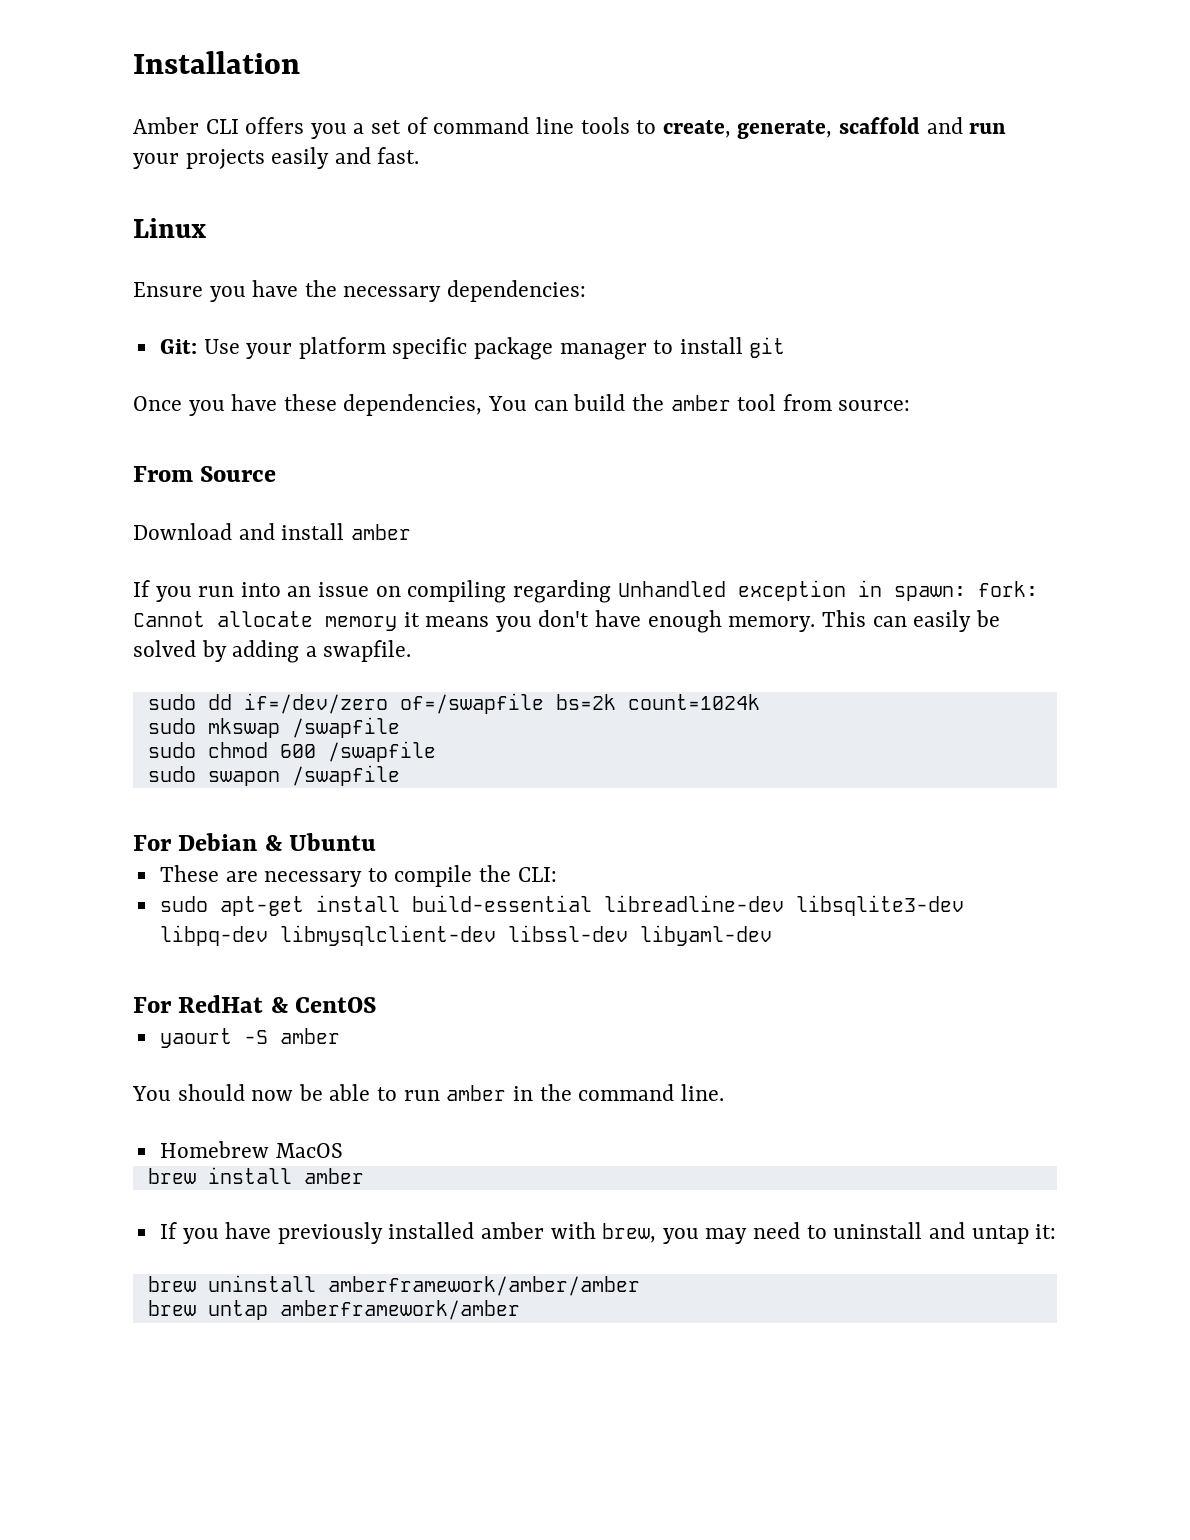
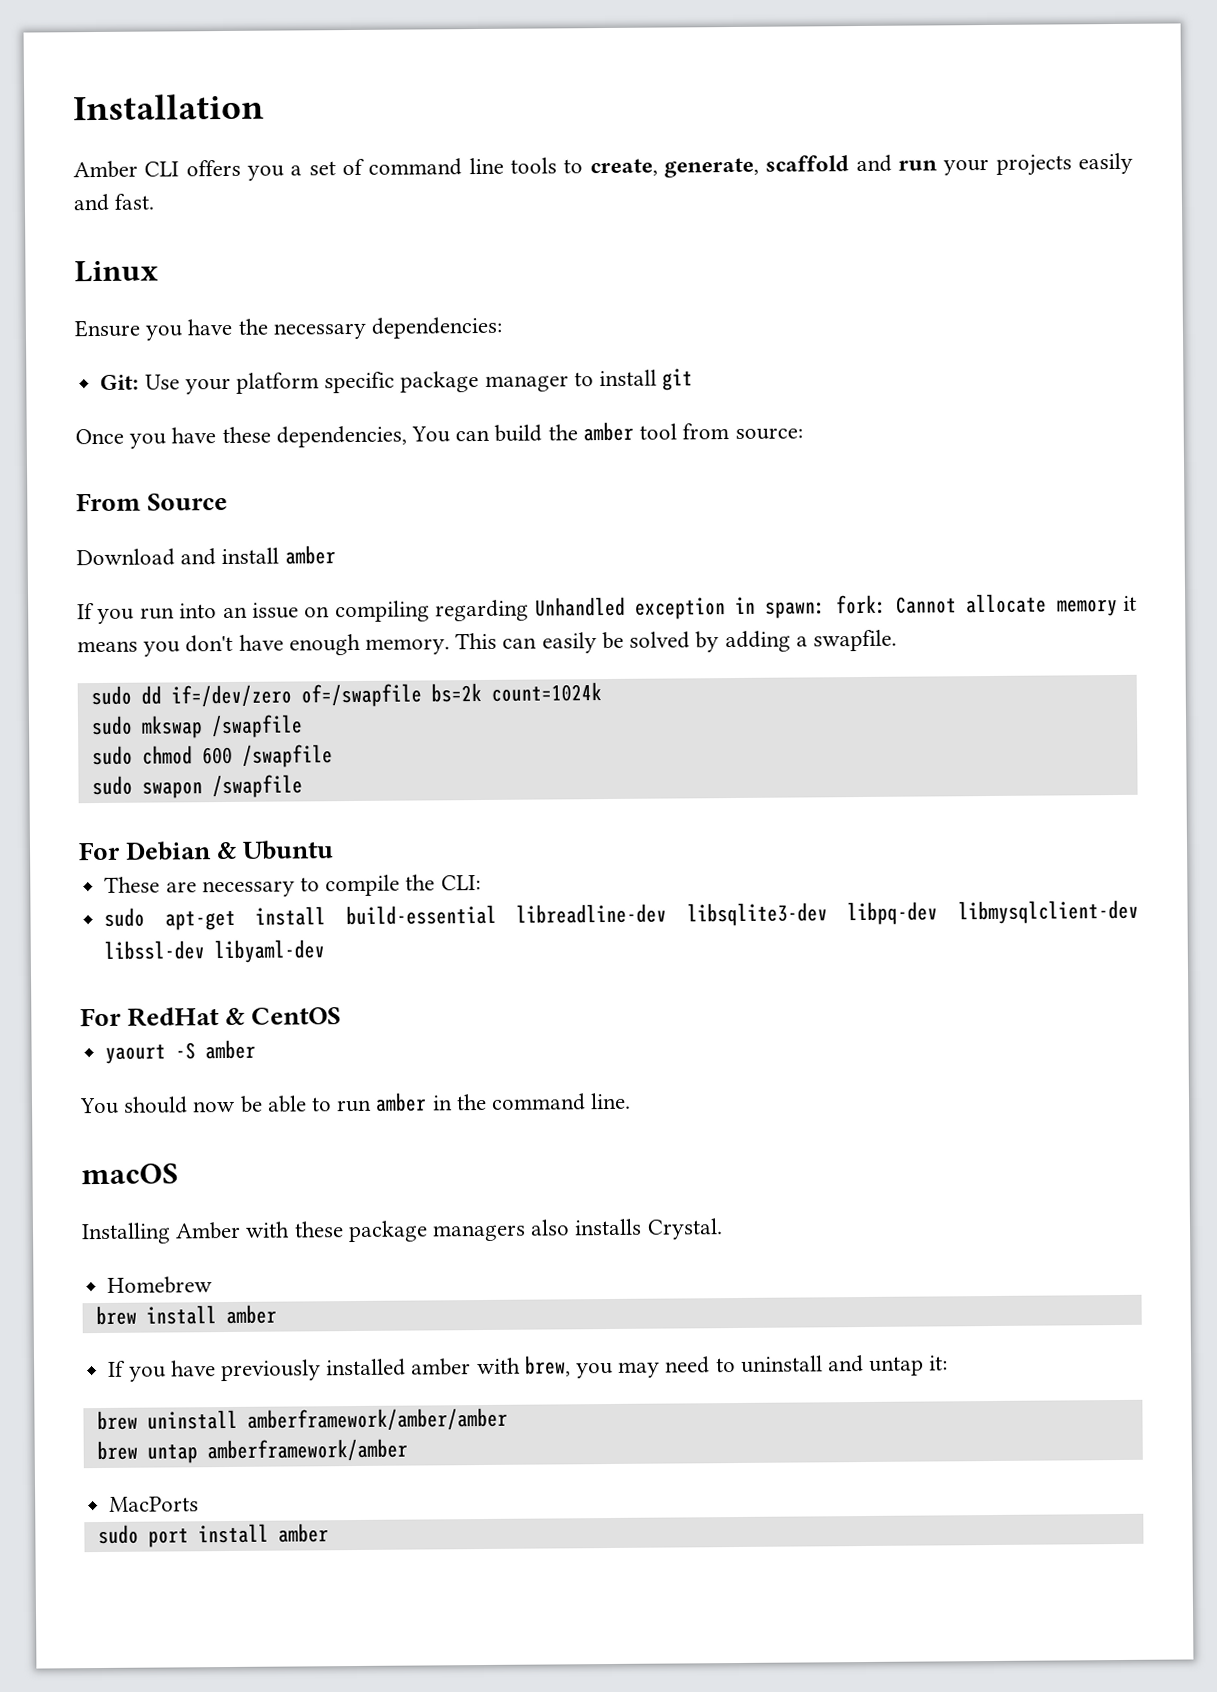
(724, 1092) none -> [81,1163,179,1185] [81,1218,723,1245] // macOS // Installing Amber with these package managers also installs Crystal.
[275,1143,343,1158] MacOS -> (214, 1285) none
(520, 1310) none -> [109,1496,200,1512] [97,1523,329,1548] // MacPorts // sudo port install amber

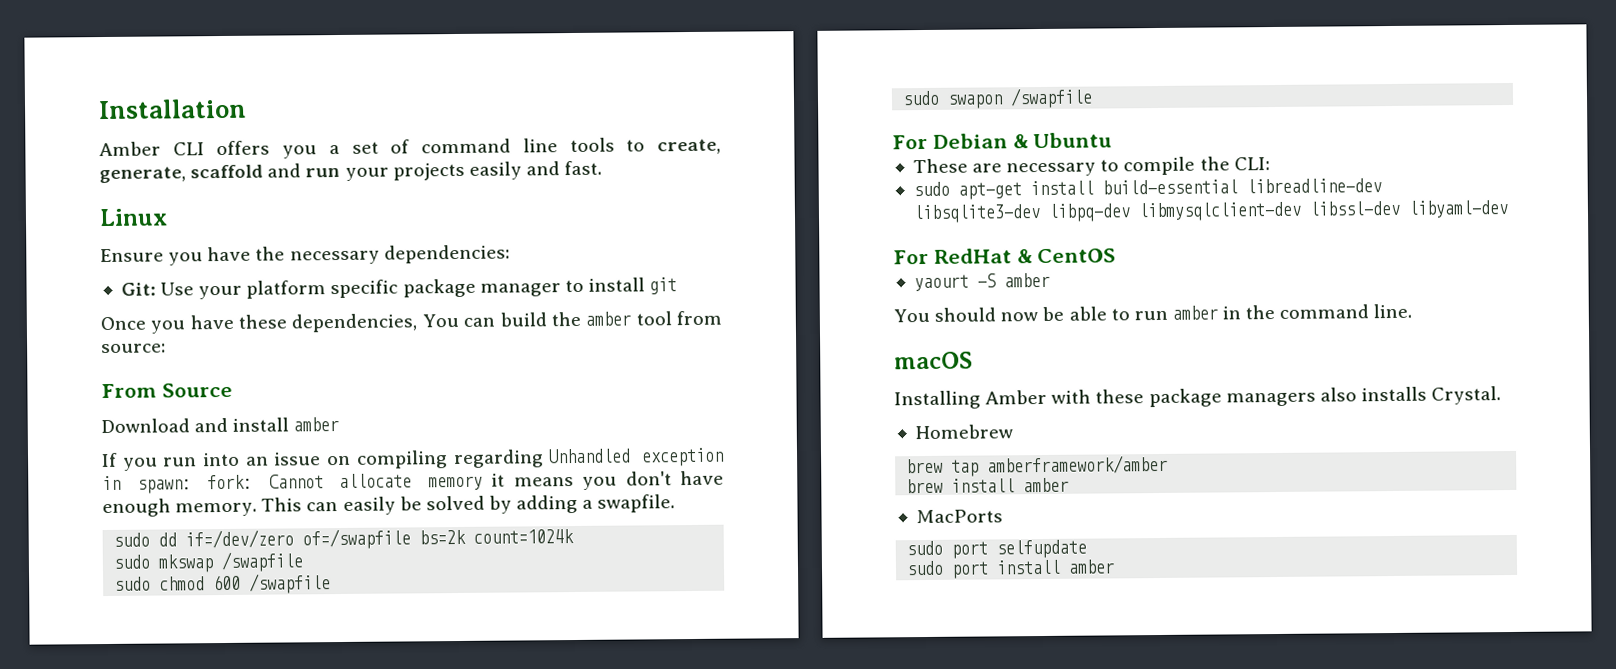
(214, 1285) none -> [906,454,1169,477] // brew tap amberframework/amber
[108,1355,949,1382] [96,1407,508,1432] [96,1438,408,1464] [109,1496,200,1512] If you have previously installed amber with brew, you may need to uninstall and untap it: // brew uninstall amberframework/amber/amber // brew untap amberframework/amber // MacPorts -> [915,509,1003,524] [906,539,1088,559] MacPorts // sudo port selfupdate

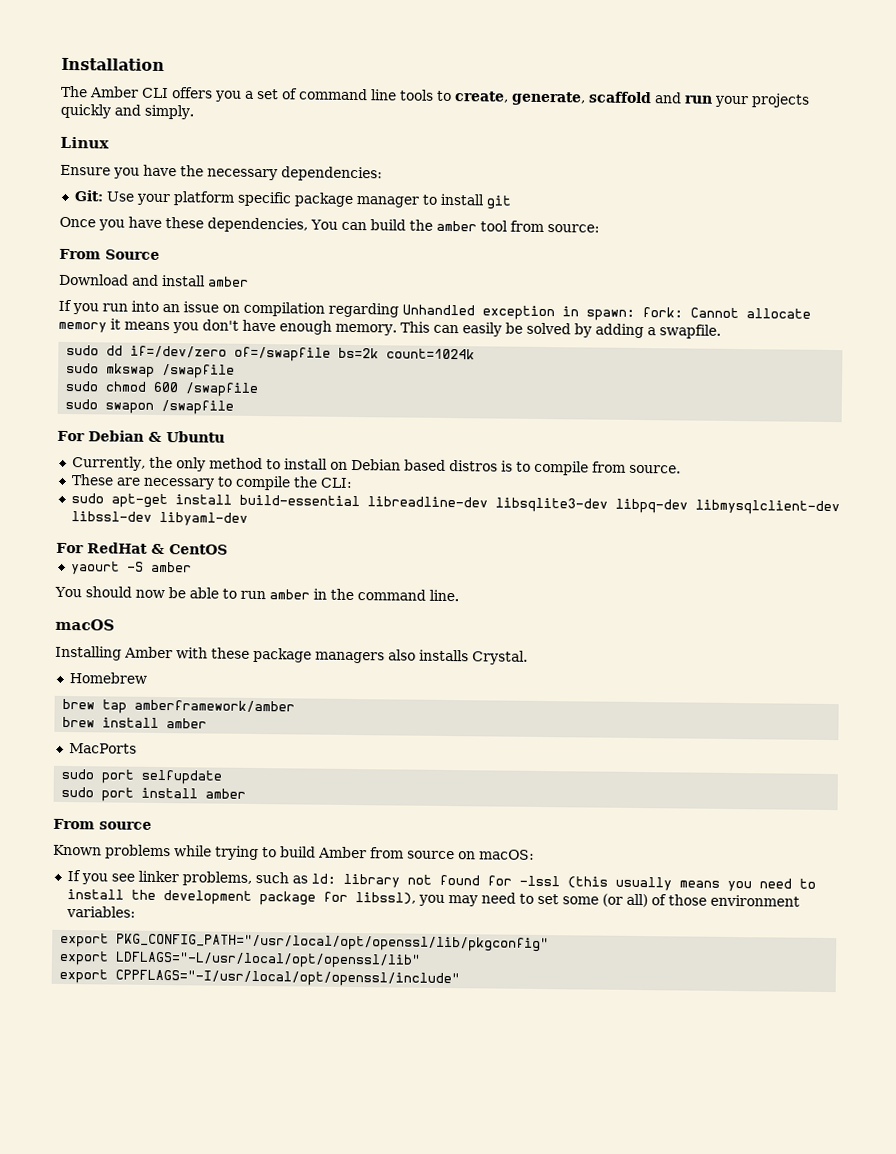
(247, 109) none -> [61,85,88,98] The
[468,160,603,180] easily and fast. -> [60,103,194,120] quickly and simply.
[355,450,448,469] compiling -> [243,301,325,317] compilation
(1113, 140) none -> [71,456,681,476] // Currently, the only method to install on Debian based distros is to compile from source.
(1116, 566) none -> [53,818,152,830] [53,844,535,861] [66,870,816,892] [66,889,800,908] [65,906,136,918] [60,932,550,953] [59,950,422,969] [59,968,461,988] // From source // Known problems while trying to build Amber from source on macOS: // If you see linker problems, such as ld: library not found for -lssl (this usually means you need to install the development package for libssl), you may need to set some (or all) of those environment variables: // export PKG_CONFIG_PATH="/usr/local/opt/openssl/lib/pkgconfig" // export LDFLAGS="-L/usr/local/opt/openssl/lib" // export CPPFLAGS="-I/usr/local/opt/openssl/include"

